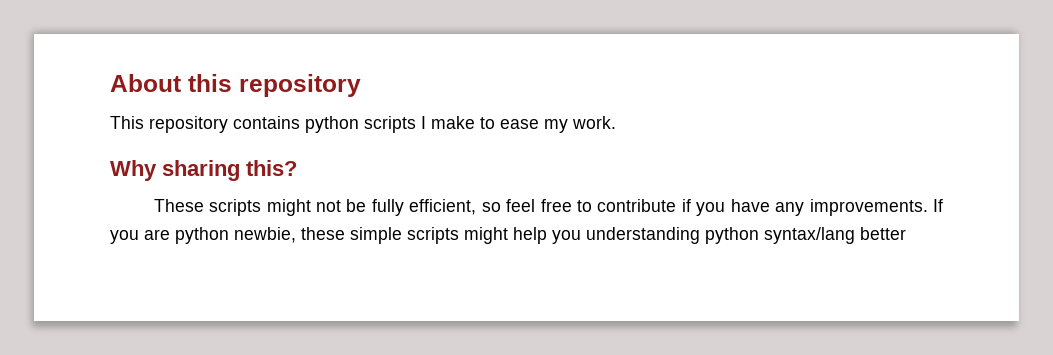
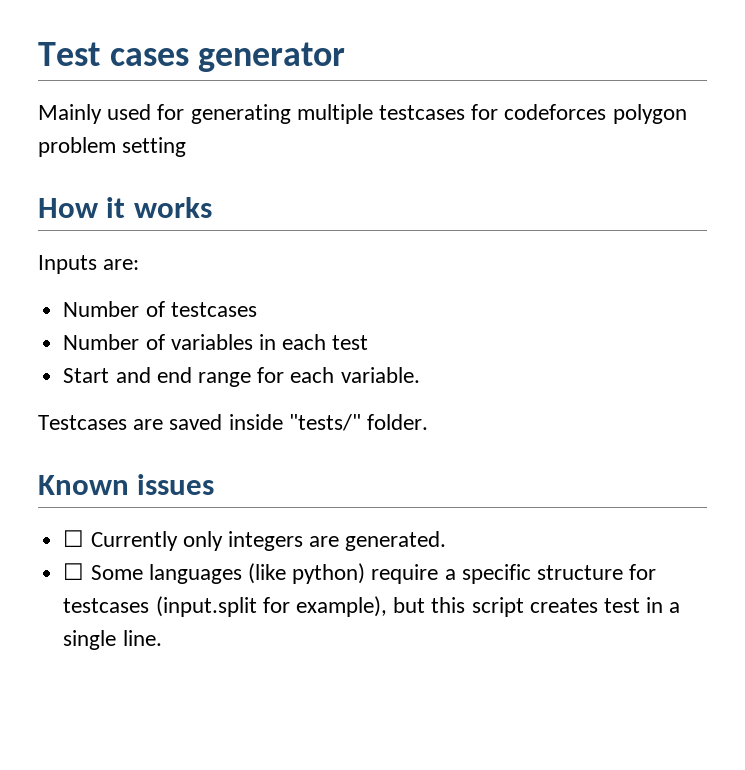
[110,74,361,97] [110,116,616,133] [110,160,297,181] [153,199,944,216] [110,227,906,244] About this repository // This repository contains python scripts I make to ease my work. // Why sharing this? // These scripts might not be fully efficient, so feel free to contribute if you have any improvements. If you are python newbie, these simple scripts might help you understanding python syntax/lang better -> [38,42,346,72] [38,104,687,124] [38,137,187,157] [38,197,212,218] [38,255,140,274] [63,301,257,317] [63,334,369,350] [63,367,420,387] [38,414,429,431] [38,474,215,495] [63,530,447,551] [63,563,657,584] [63,596,681,617] [63,630,162,650] Test cases generator // Mainly used for generating multiple testcases for codeforces polygon problem setting // How it works // Inputs are: // Number of testcases // Number of variables in each test // Start and end range for each variable. // Testcases are saved inside "tests/" folder. // Known issues // ☐ Currently only integers are generated. // ☐ Some languages (like python) require a specific structure for testcases (input.split for example), but this script creates test in a single line.

